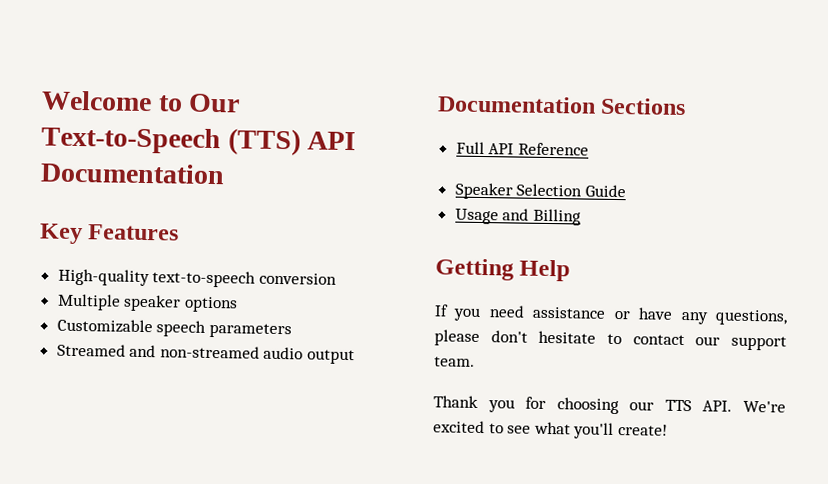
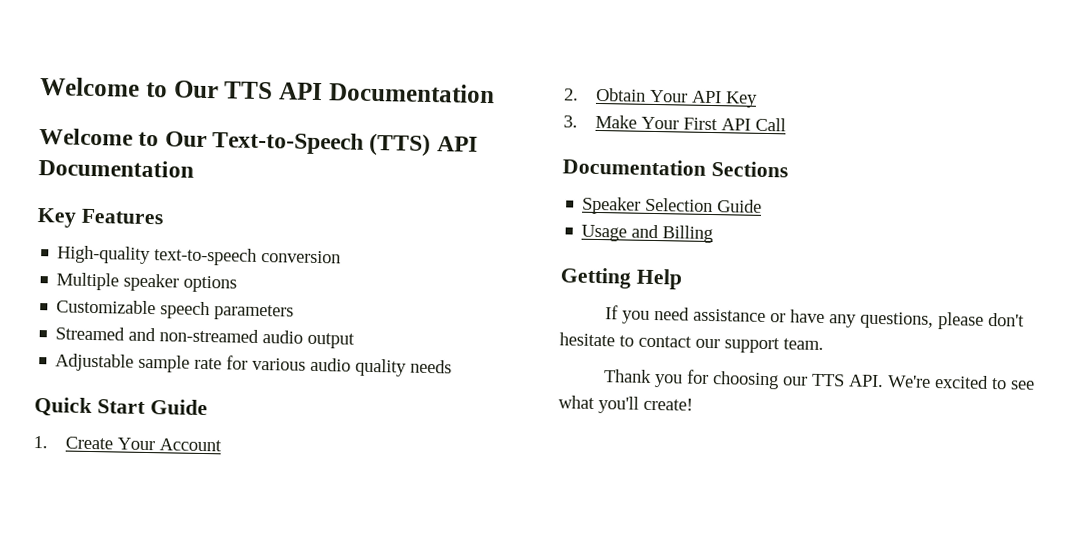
[41,90,241,113] Welcome to Our -> [40,77,495,104] [39,128,207,148] Welcome to Our TTS API Documentation // Welcome to Our
(356, 357) none -> [55,353,453,377] [34,396,208,418] [33,435,222,452] [564,87,758,108] [563,114,786,132] // Adjustable sample rate for various audio quality needs // Quick Start Guide // 1. Create Your Account // 2. Obtain Your API Key // 3. Make Your First API Call
[455,141,589,156] // Full API Reference -> (788, 169) none

